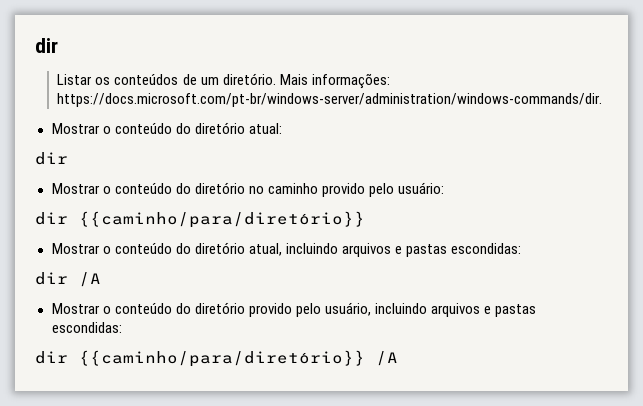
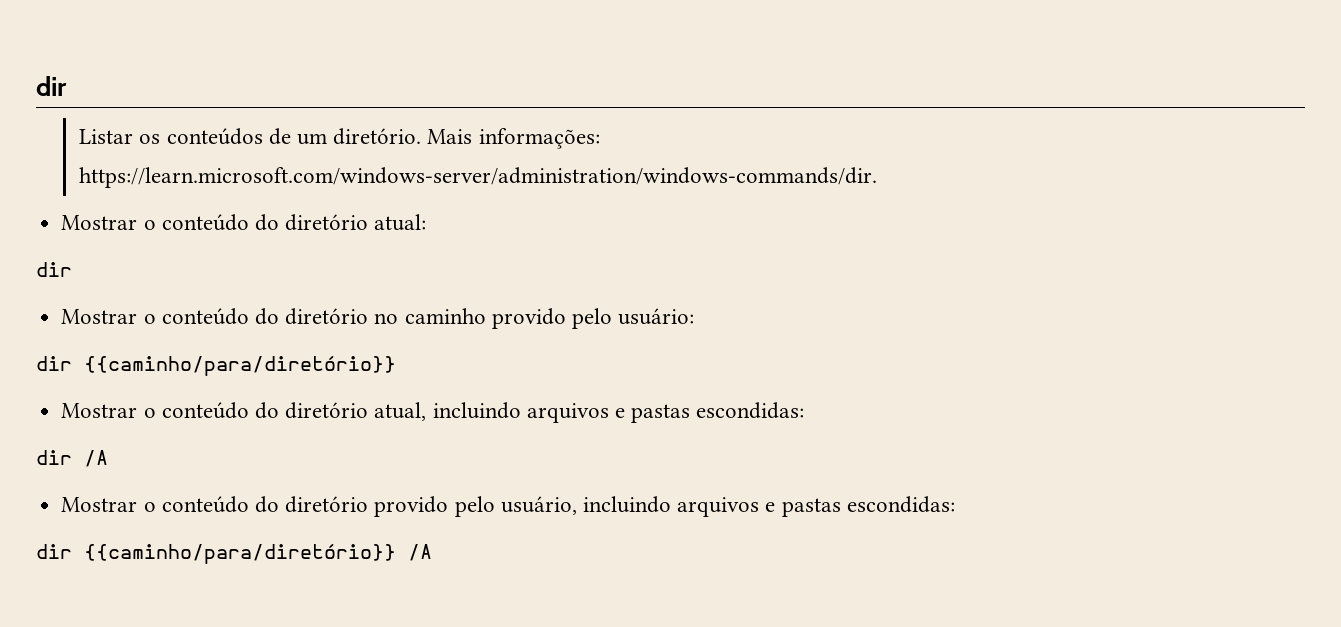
[57,93,603,107] https://docs.microsoft.com/pt-br/windows-server/administration/windows-commands/dir. -> [79,167,878,188] https://learn.microsoft.com/windows-server/administration/windows-commands/dir.

